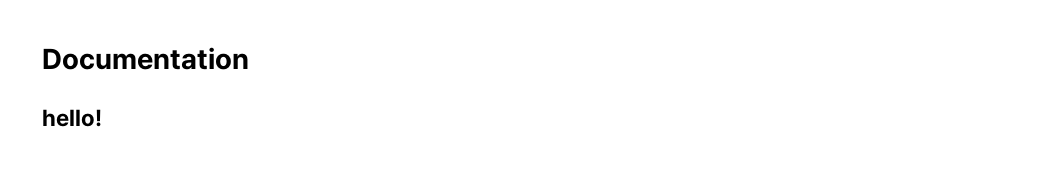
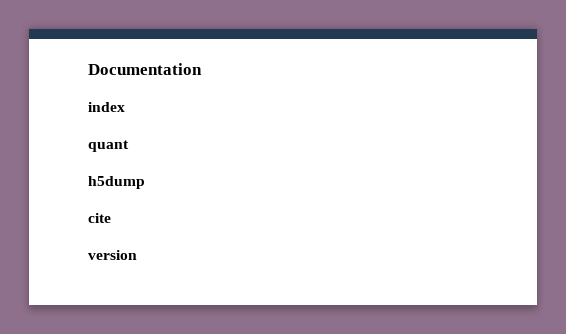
[42,109,102,127] hello! -> [88,102,125,112] [88,140,129,152] [88,176,145,189] [88,213,111,223] [88,250,137,260] index // quant // h5dump // cite // version

